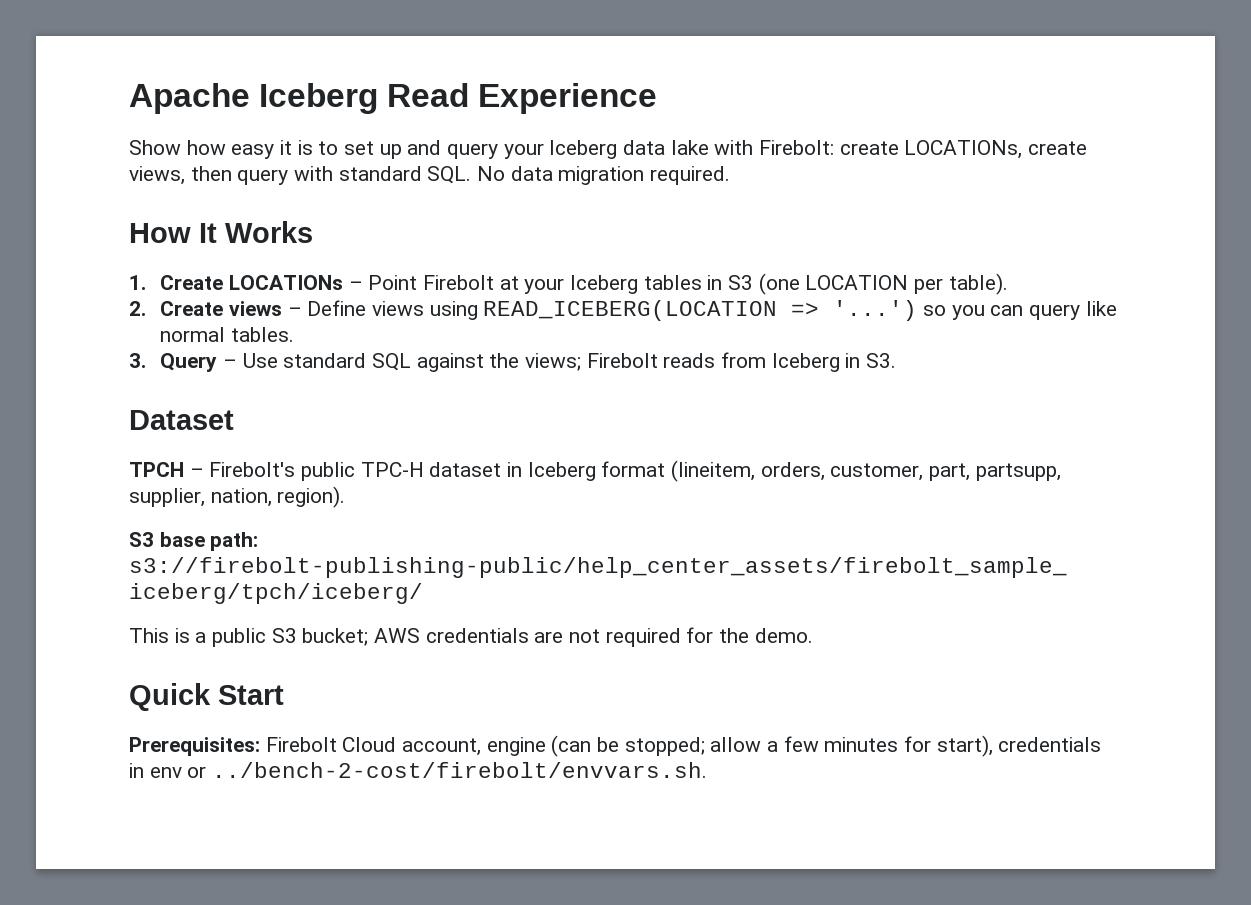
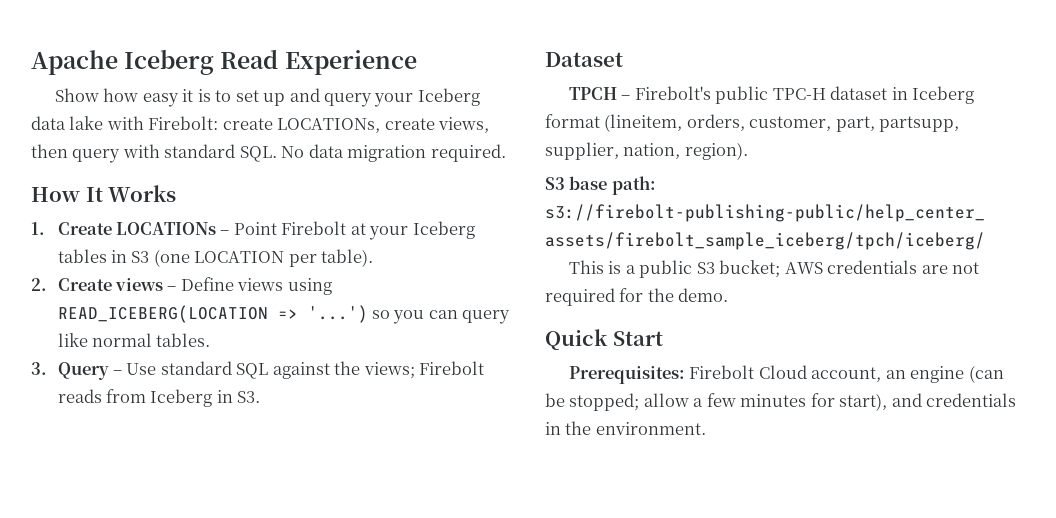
(482, 747) none -> [885,370,906,379] an
(993, 746) none -> [891,393,922,407] and
[149,762,708,778] env or ../bench-2-cost/firebolt/envvars.sh. -> [565,421,706,435] the environment.

